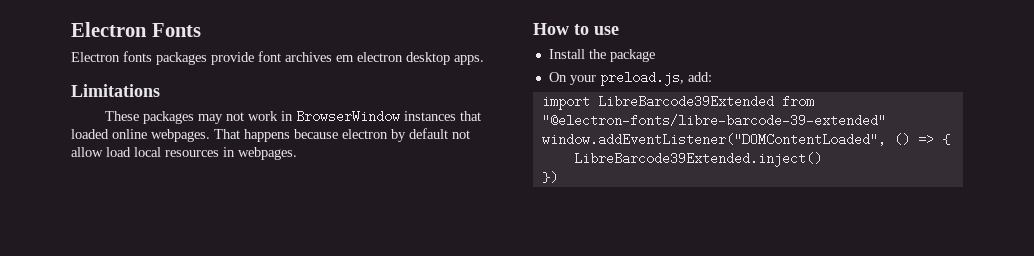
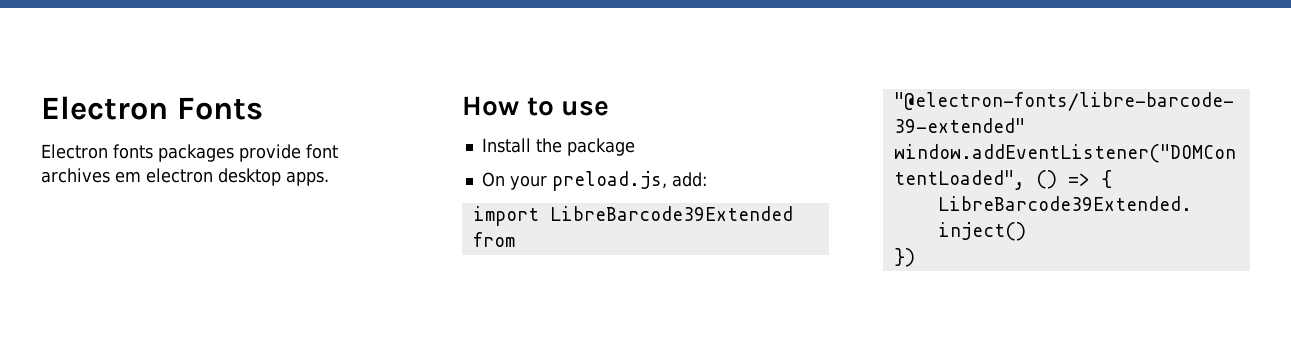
[71,84,160,97] [105,110,482,124] [71,128,470,142] [71,147,297,160] // Limitations // These packages may not work in BrowserWindow instances that loaded online webpages. That happens because electron by default not allow load local resources in webpages. -> (329, 178) none

